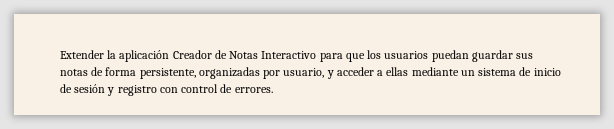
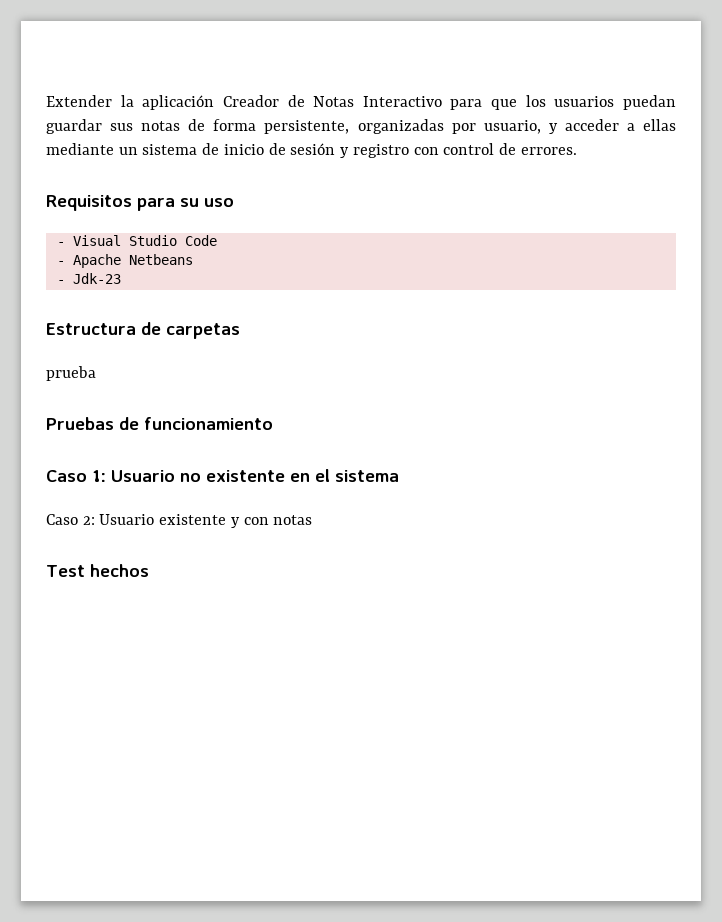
(273, 90) none -> [46,195,234,211] [56,235,217,246] [56,254,193,268] [56,273,121,284] [46,322,240,339] [46,366,96,381] [46,417,273,430] [46,469,399,482] [46,514,313,528] [46,564,149,577] // Requisitos para su uso // - Visual Studio Code // - Apache Netbeans // - Jdk-23 // Estructura de carpetas // prueba // Pruebas de funcionamiento // Caso 1: Usuario no existente en el sistema // Caso 2: Usuario existente y con notas // Test hechos

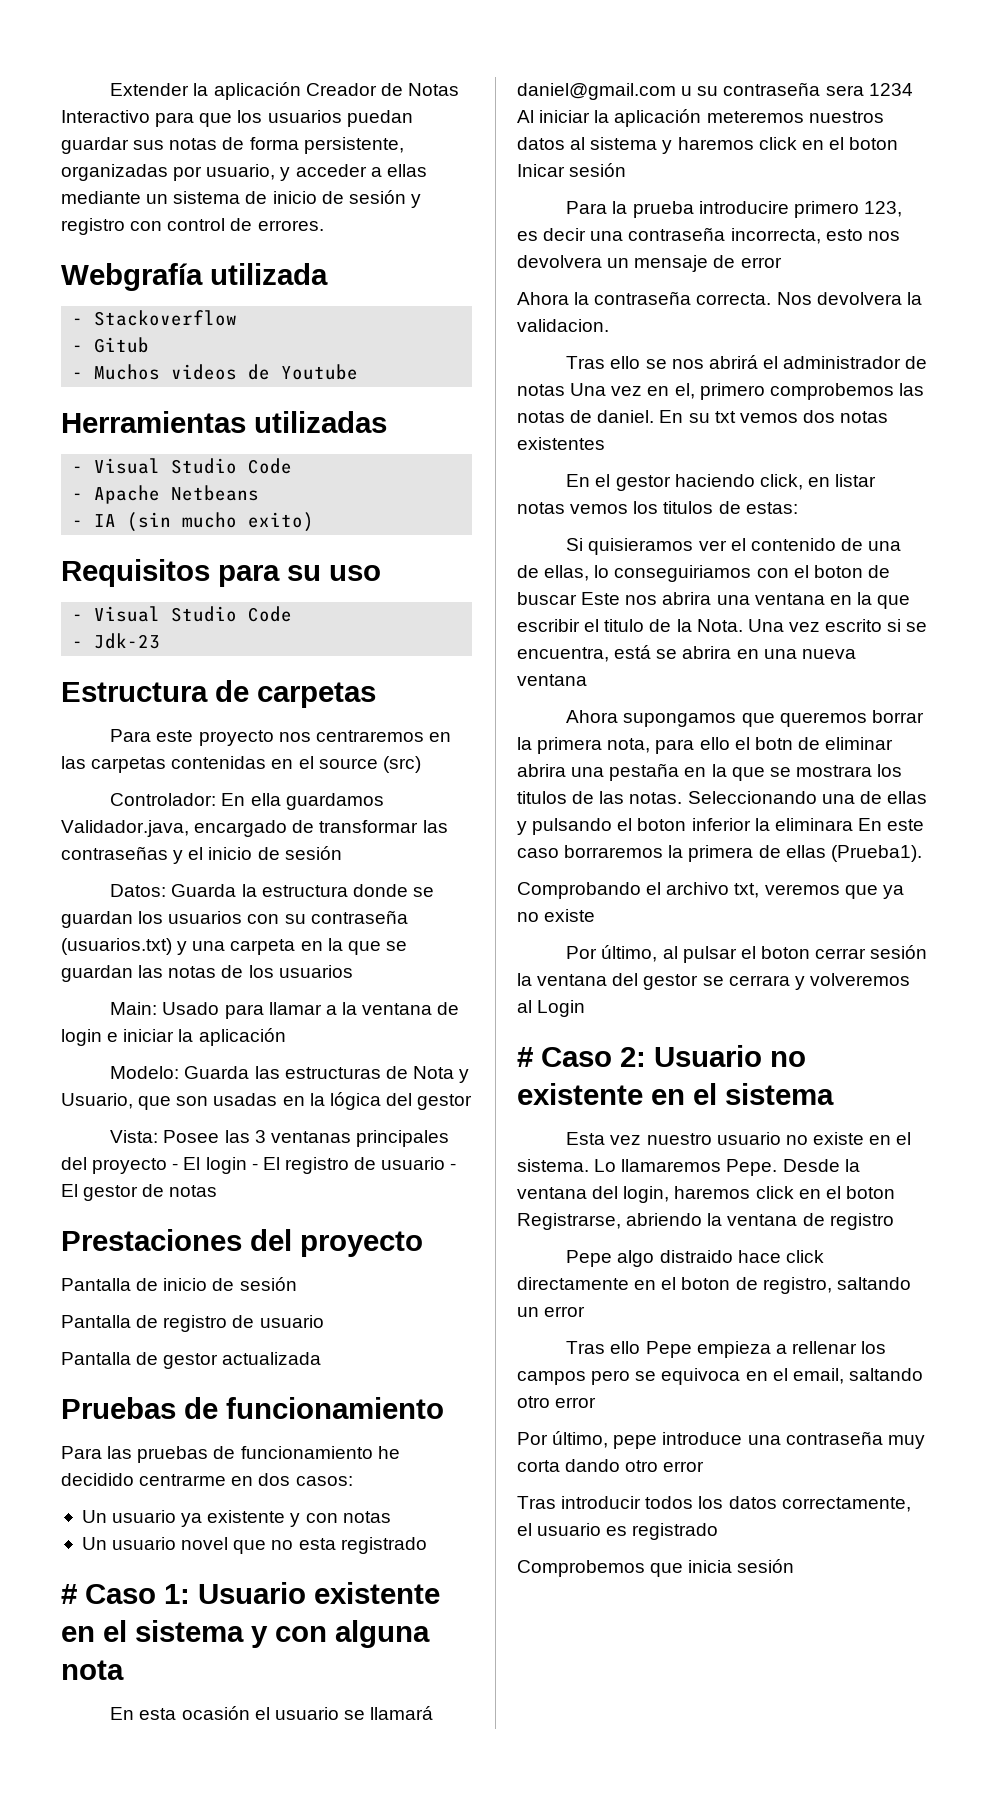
(577, 151) none -> [61,263,328,291] [72,310,238,326] [72,337,150,353] [72,364,359,380] [61,411,387,433] [72,458,293,474] [72,485,260,504] [72,512,315,532] // Webgrafía utilizada // - Stackoverflow // - Gitub // - Muchos videos de Youtube // Herramientas utilizadas // - Visual Studio Code // - Apache Netbeans // - IA (sin mucho exito)
[56,254,193,268] // - Apache Netbeans -> (293, 614) none
[46,366,96,381] [46,417,273,430] [46,470,106,482] prueba // Pruebas de funcionamiento // Caso 1: -> [110,729,451,746] [61,756,421,773] [110,793,384,810] [61,820,448,837] [61,846,342,864] [110,884,434,897] [61,910,408,928] [61,938,407,955] [61,965,353,982] [110,1002,460,1019] [61,1028,286,1046] [110,1066,470,1083] [61,1092,473,1110] [110,1130,449,1147] [61,1157,457,1174] [61,1184,218,1201] [61,1229,423,1257] [61,1277,297,1291] [61,1315,324,1332] [61,1352,322,1369] [61,1397,444,1419] [61,1446,400,1463] [61,1473,353,1486] [81,1510,391,1527] [81,1537,427,1554] [61,1582,440,1604] [61,1620,430,1648] [61,1660,124,1680] [110,1706,434,1720] [517,82,913,100] [517,109,884,127] [517,137,899,154] [517,163,627,177] [566,201,902,218] [517,227,900,244] [517,255,782,272] [517,291,922,305] [517,319,609,332] [566,355,928,369] [517,383,924,400] [517,410,889,423] [517,437,605,450] [566,474,877,491] [517,501,798,514] [566,538,902,555] [517,565,890,582] [517,592,911,609] [517,619,928,632] [517,645,856,662] [517,674,587,686] [566,710,924,727] [517,737,894,754] [517,763,903,781] [517,791,927,804] [517,818,925,835] [517,845,922,862] [517,882,904,899] [517,909,596,922] [566,945,928,963] [517,973,910,990] [517,1000,586,1017] [517,1047,646,1067] Para este proyecto nos centraremos en las carpetas contenidas en el source (src) // Controlador: En ella guardamos Validador.java, encargado de transformar las contraseñas y el inicio de sesión // Datos: Guarda la estructura donde se guardan los usuarios con su contraseña (usuarios.txt) y una carpeta en la que se guardan las notas de los usuarios // Main: Usado para llamar a la ventana de login e iniciar la aplicación // Modelo: Guarda las estructuras de Nota y Usuario, que son usadas en la lógica del gestor // Vista: Posee las 3 ventanas principales del proyecto - El login - El registro de usuario - El gestor de notas // Prestaciones del proyecto // Pantalla de inicio de sesión // Pantalla de registro de usuario // Pantalla de gestor actualizada // Pruebas de funcionamiento // Para las pruebas de funcionamiento he decidido centrarme en dos casos: // Un usuario ya existente y con notas // Un usuario novel que no esta registrado // # Caso 1: Usuario existente en el sistema y con alguna nota // En esta ocasión el usuario se llamará daniel@gmail.com u su contraseña sera 1234 Al iniciar la aplicación meteremos nuestros datos al sistema y haremos click en el boton Inicar sesión // Para la prueba introducire primero 123, es decir una contraseña incorrecta, esto nos devolvera un mensaje de error // Ahora la contraseña correcta. Nos devolvera la validacion. // Tras ello se nos abrirá el administrador de notas Una vez en el, primero comprobemos las notas de daniel. En su txt vemos dos notas existentes // En el gestor haciendo click, en listar notas vemos los titulos de estas: // Si quisieramos ver el contenido de una de ellas, lo conseguiriamos con el boton de buscar Este nos abrira una ventana en la que escribir el titulo de la Nota. Una vez escrito si se encuentra, está se abrira en una nueva ventana // Ahora supongamos que queremos borrar la primera nota, para ello el botn de eliminar abrira una pestaña en la que se mostrara los titulos de las notas. Seleccionando una de ellas y pulsando el boton inferior la eliminara En este caso borraremos la primera de ellas (Prueba1). // Comprobando el archivo txt, veremos que ya no existe // Por último, al pulsar el boton cerrar sesión la ventana del gestor se cerrara y volveremos al Login // # Caso 2:
[46,514,313,528] [46,564,149,577] Caso 2: Usuario existente y con notas // Test hechos -> [566,1132,912,1145] [517,1159,860,1176] [517,1186,895,1203] [517,1213,894,1230] [566,1250,824,1267] [517,1277,911,1294] [517,1306,586,1317] [566,1341,887,1358] [517,1368,923,1385] [517,1396,597,1408] [517,1431,925,1449] [517,1459,705,1472] [517,1496,911,1512] [517,1523,719,1540] [517,1559,795,1577] Esta vez nuestro usuario no existe en el sistema. Lo llamaremos Pepe. Desde la ventana del login, haremos click en el boton Registrarse, abriendo la ventana de registro // Pepe algo distraido hace click directamente en el boton de registro, saltando un error // Tras ello Pepe empieza a rellenar los campos pero se equivoca en el email, saltando otro error // Por último, pepe introduce una contraseña muy corta dando otro error // Tras introducir todos los datos correctamente, el usuario es registrado // Comprobemos que inicia sesión

